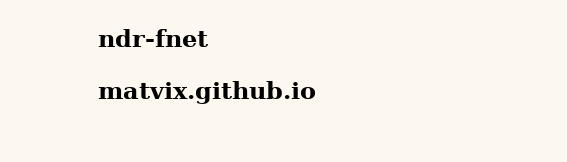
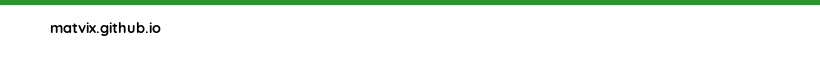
[98,29,208,47] ndr-fnet // -> (50, 29) none

